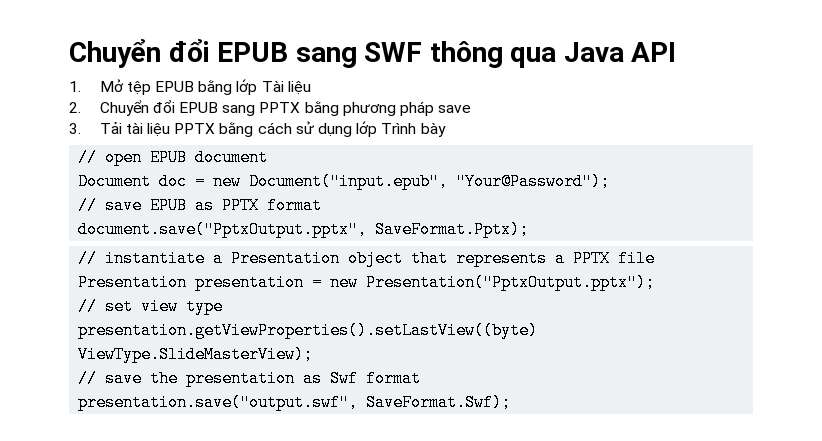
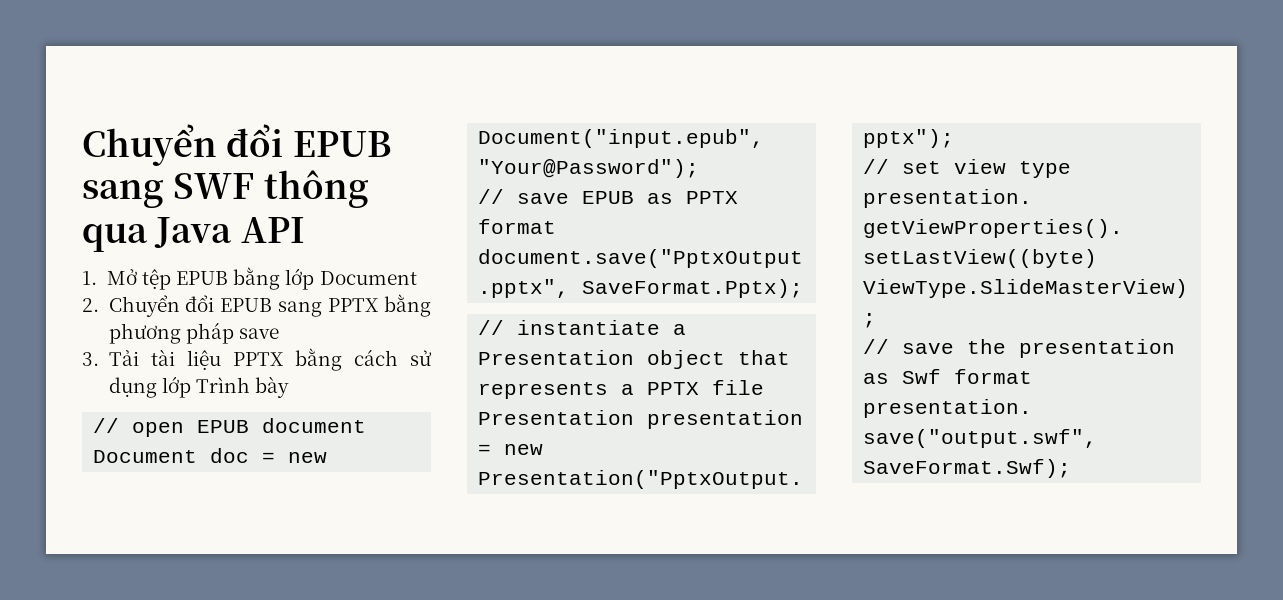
[261,80,311,95] Tài liệu -> [319,271,417,285] Document

